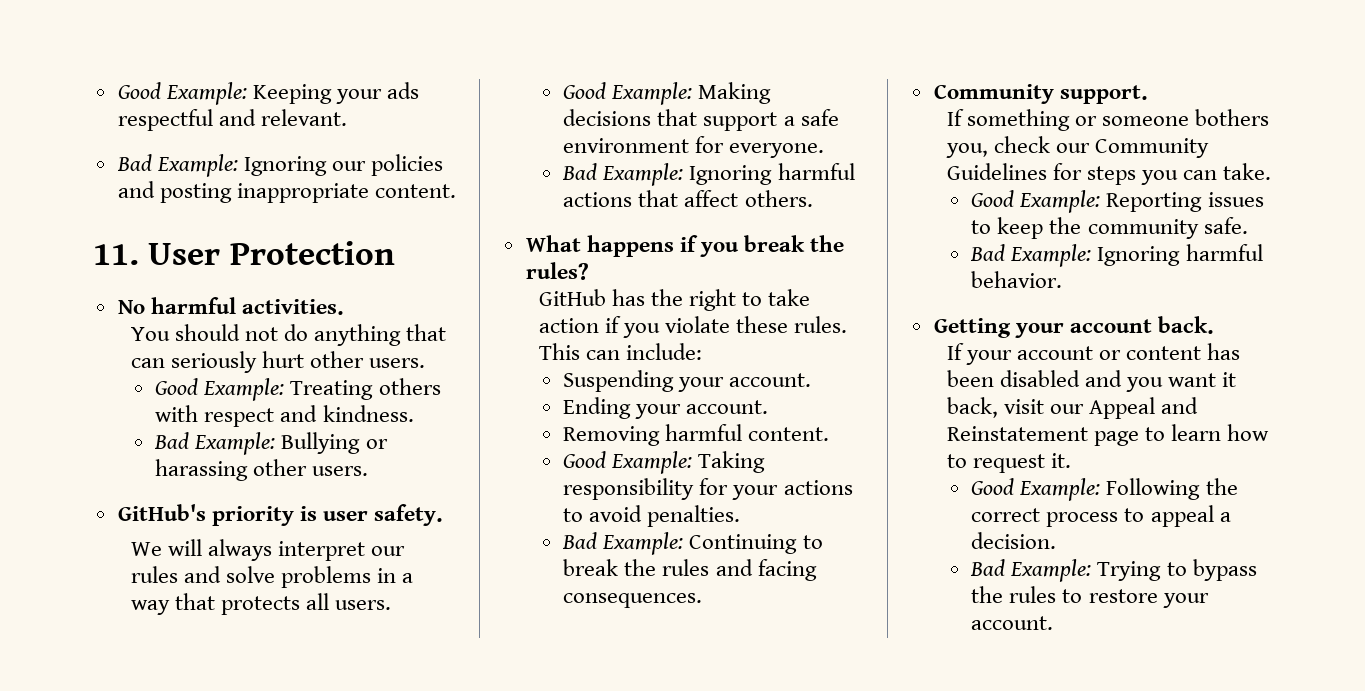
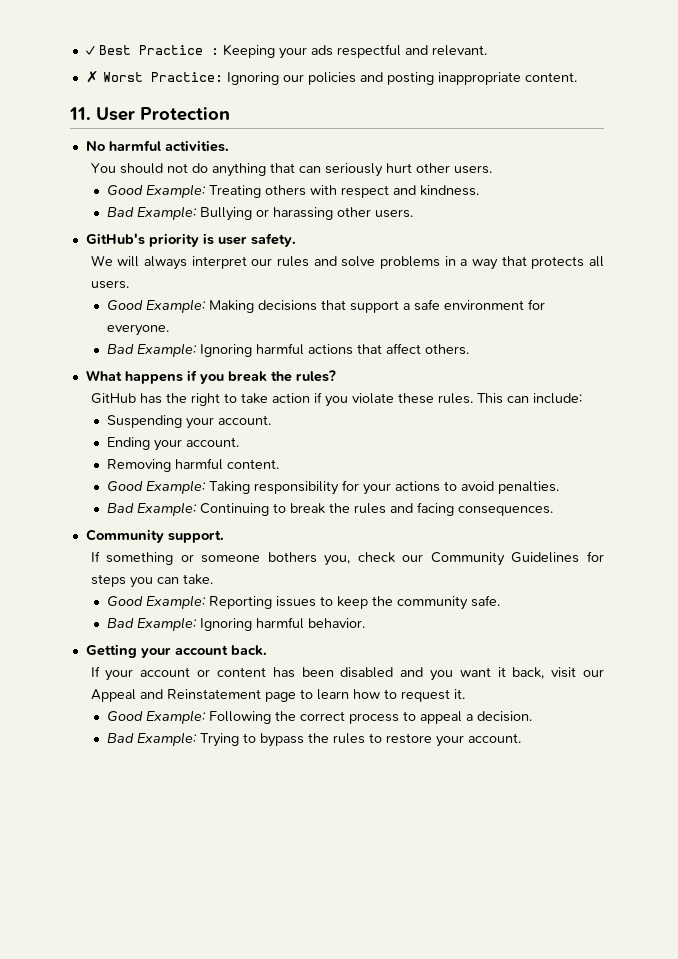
[117,82,247,105] Good Example: -> [85,45,219,55] ✓ Best Practice :
[116,154,238,177] Bad Example: -> [85,71,223,83] ✗ Worst Practice:

